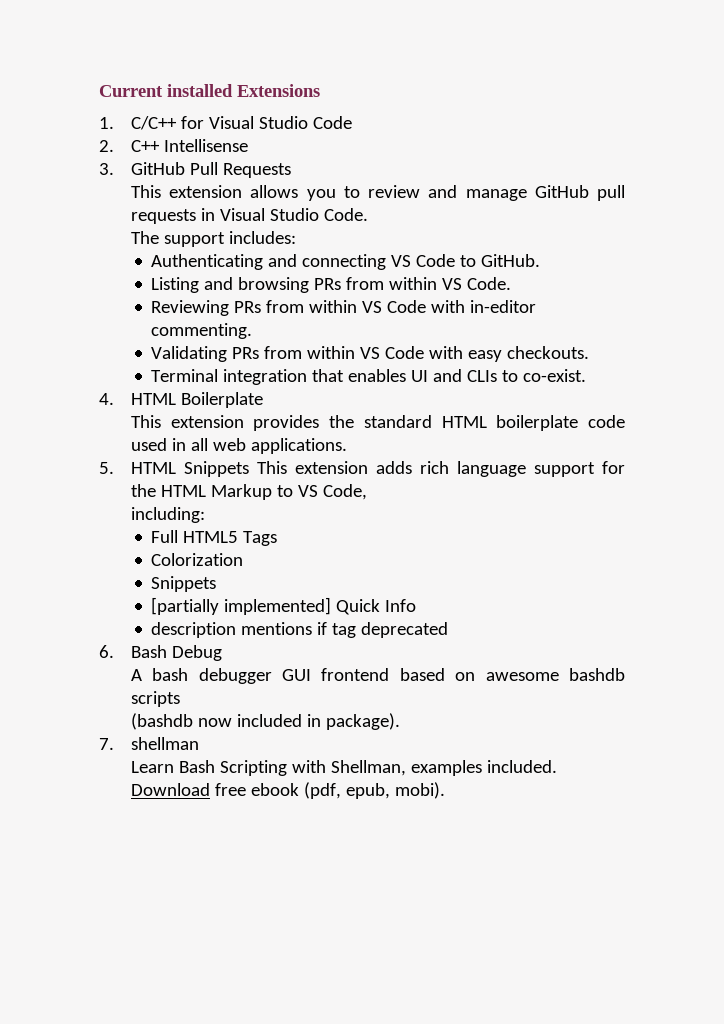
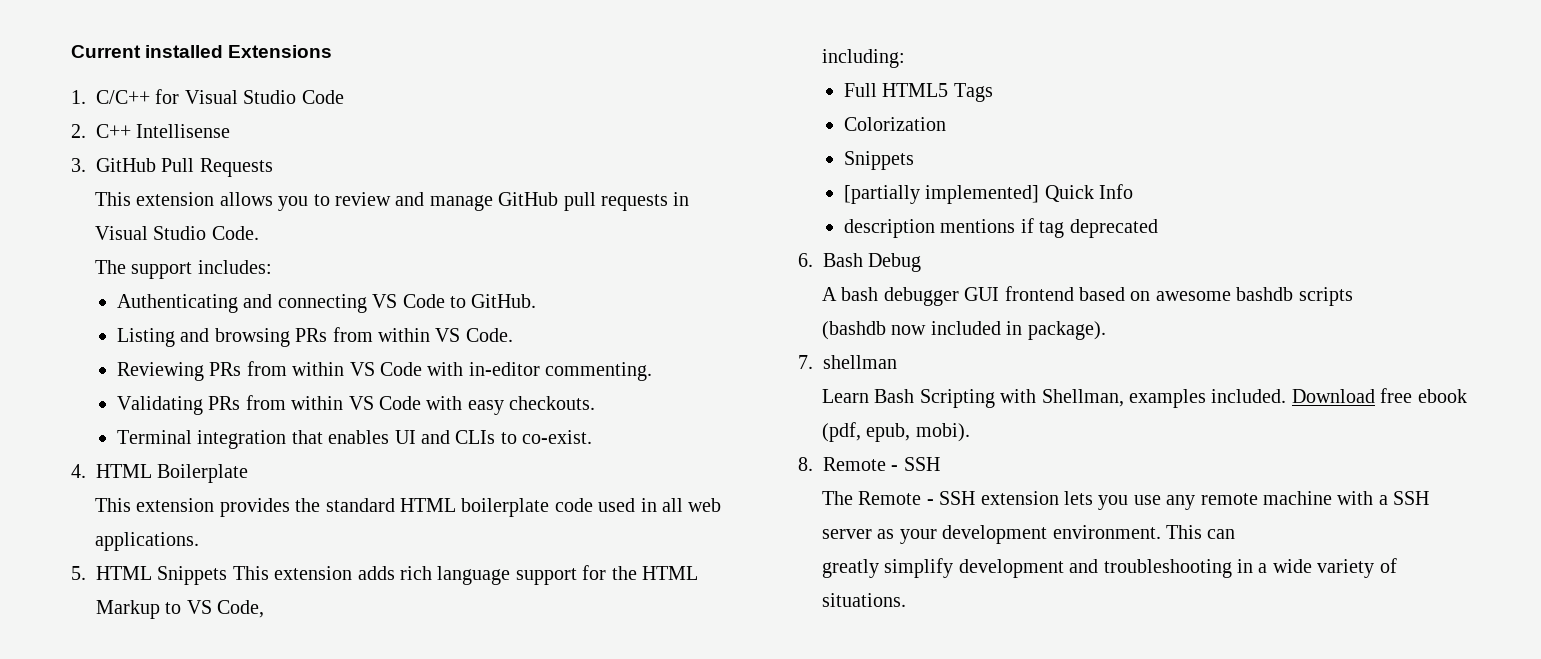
(445, 790) none -> [798,457,940,471] [822,491,1430,510] [822,525,1236,544] [822,558,1397,578] [822,593,907,607] // 8. Remote - SSH // The Remote - SSH extension lets you use any remote machine with a SSH server as your development environment. This can // greatly simplify development and troubleshooting in a wide variety of situations.

